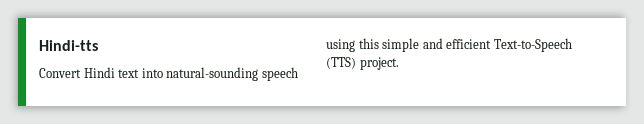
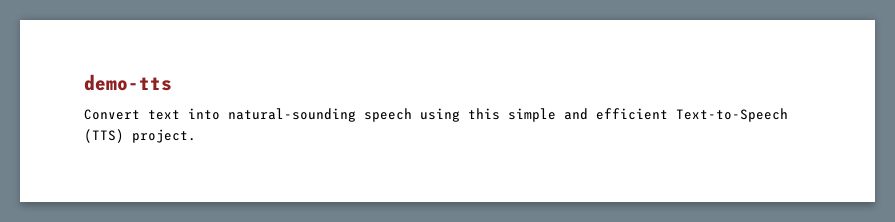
[39,40,98,51] Hindi-tts -> [84,74,172,91] demo-tts
[83,67,115,78] Hindi -> (140, 114) none

